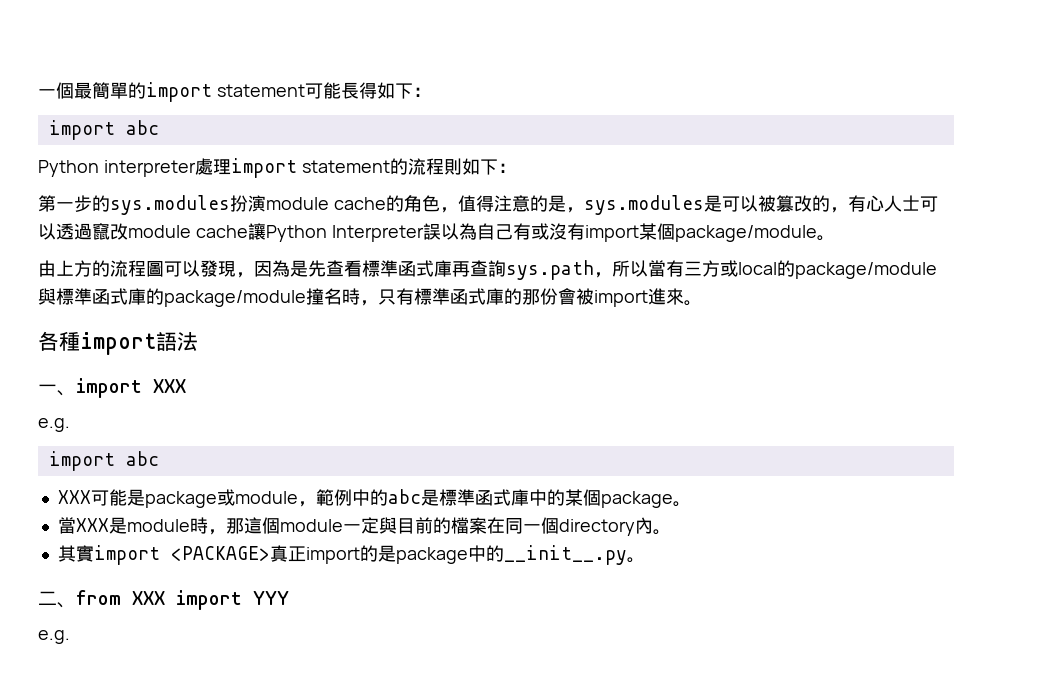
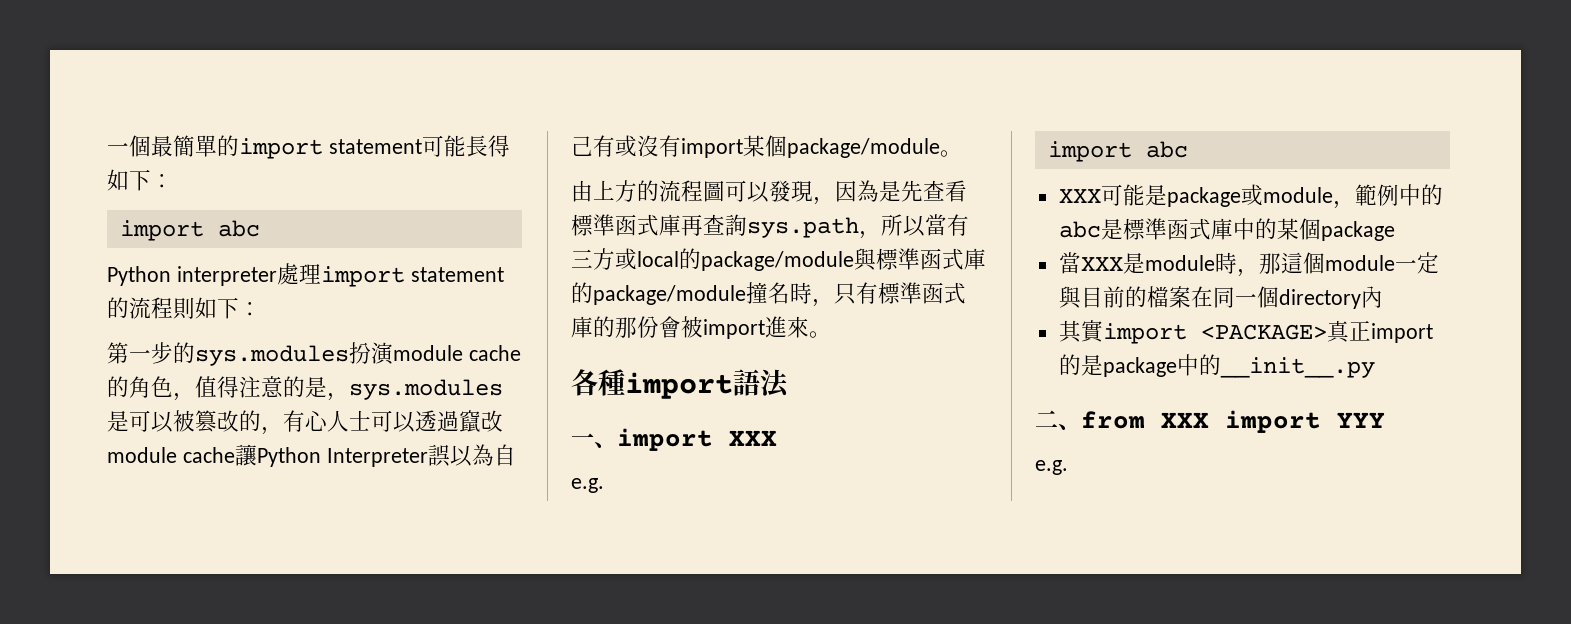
[672,501,691,507] 。 -> (1395, 231) none
[652,529,671,535] 。 -> (1383, 297) none
[626,557,645,563] 。 -> (1375, 367) none

